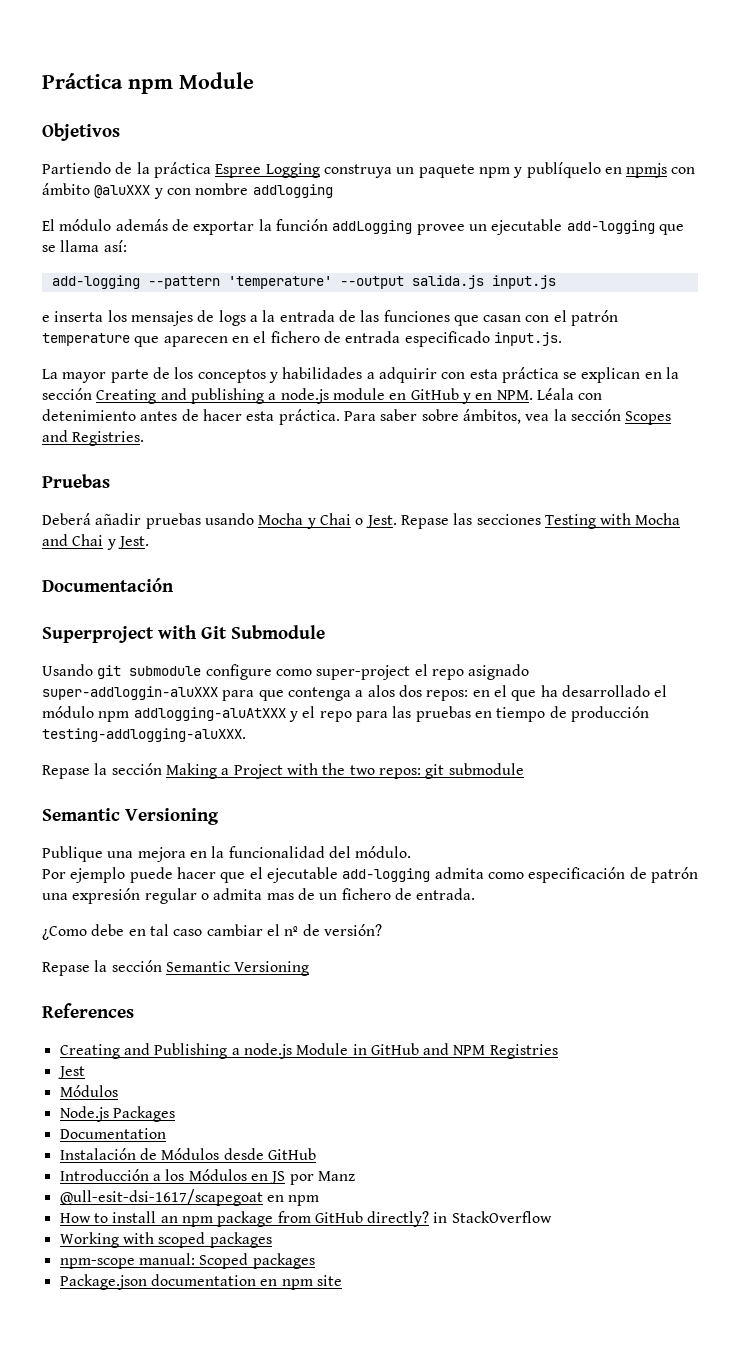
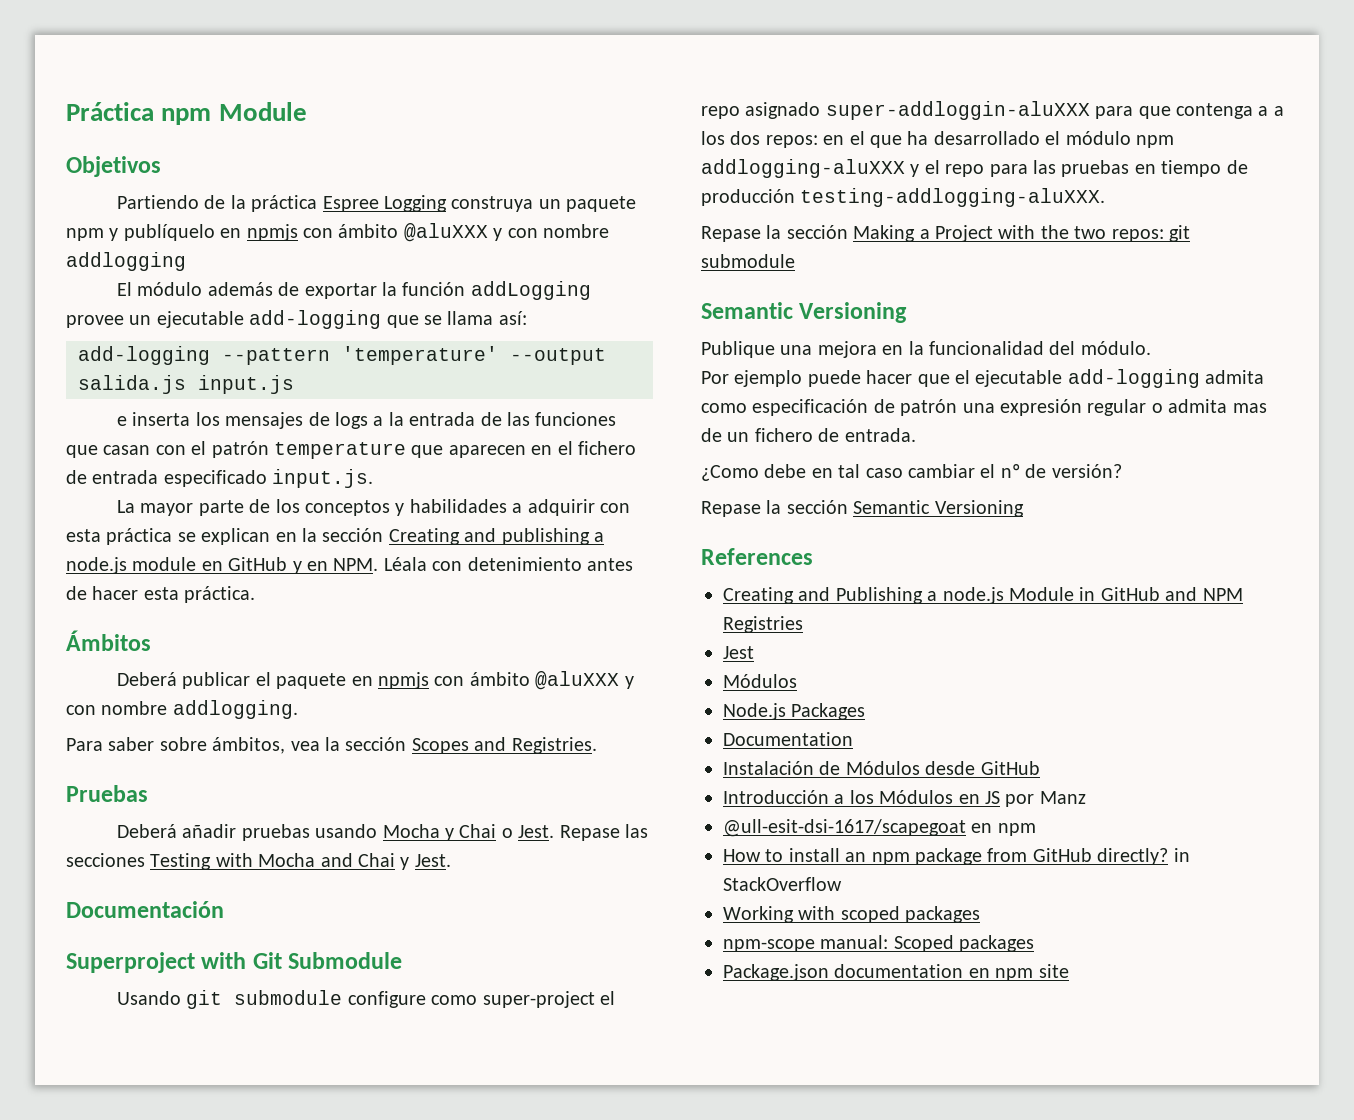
(340, 417) none -> [66,630,151,651] [116,671,634,690] [66,700,298,719] // Ámbitos // Deberá publicar el paquete en npmjs con ámbito @aluXXX y con nombre addlogging. //
[367,685,395,697] alos -> [1273,106,1284,116] [701,131,725,145] a los
[133,707,286,721] addlogging-aluAtXXX -> [701,159,905,178] addlogging-aluXXX

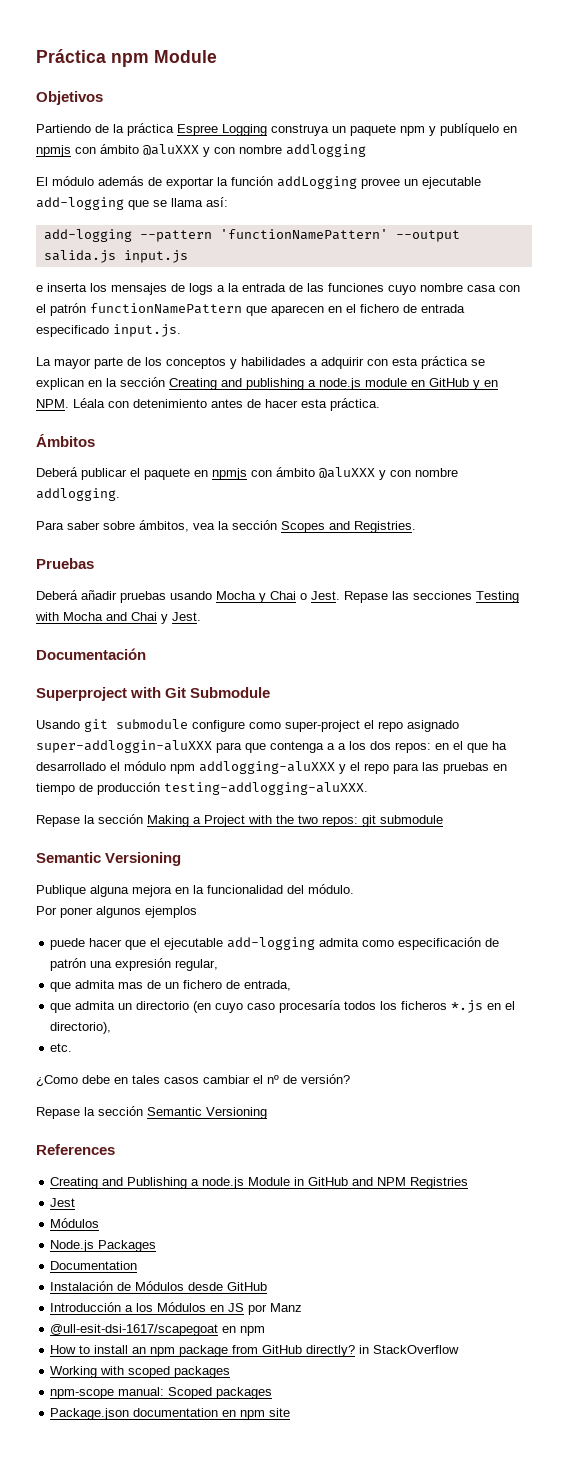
[342,346,498,365] 'temperature' -> [219,229,388,240] 'functionNamePattern'
[66,445,151,458] que casan -> [388,283,496,295] cuyo nombre casa
[274,442,406,459] temperature -> [90,303,242,314] functionNamePattern
[780,345,813,355] una -> [90,885,129,897] alguna
[734,370,803,387] ejemplo -> [60,906,197,918] poner algunos ejemplos //
[1087,399,1163,416] regular o -> [175,959,219,971] [50,982,72,992] regular, // que
[844,428,916,442] entrada. -> [244,980,292,991] [50,1000,516,1013] [50,1022,112,1034] [50,1043,73,1052] entrada, // que admita un directorio (en cuyo caso procesaría todos los ficheros *.js en el directorio), // etc.
[838,464,903,478] tal caso -> [132,1075,199,1084] tales casos

